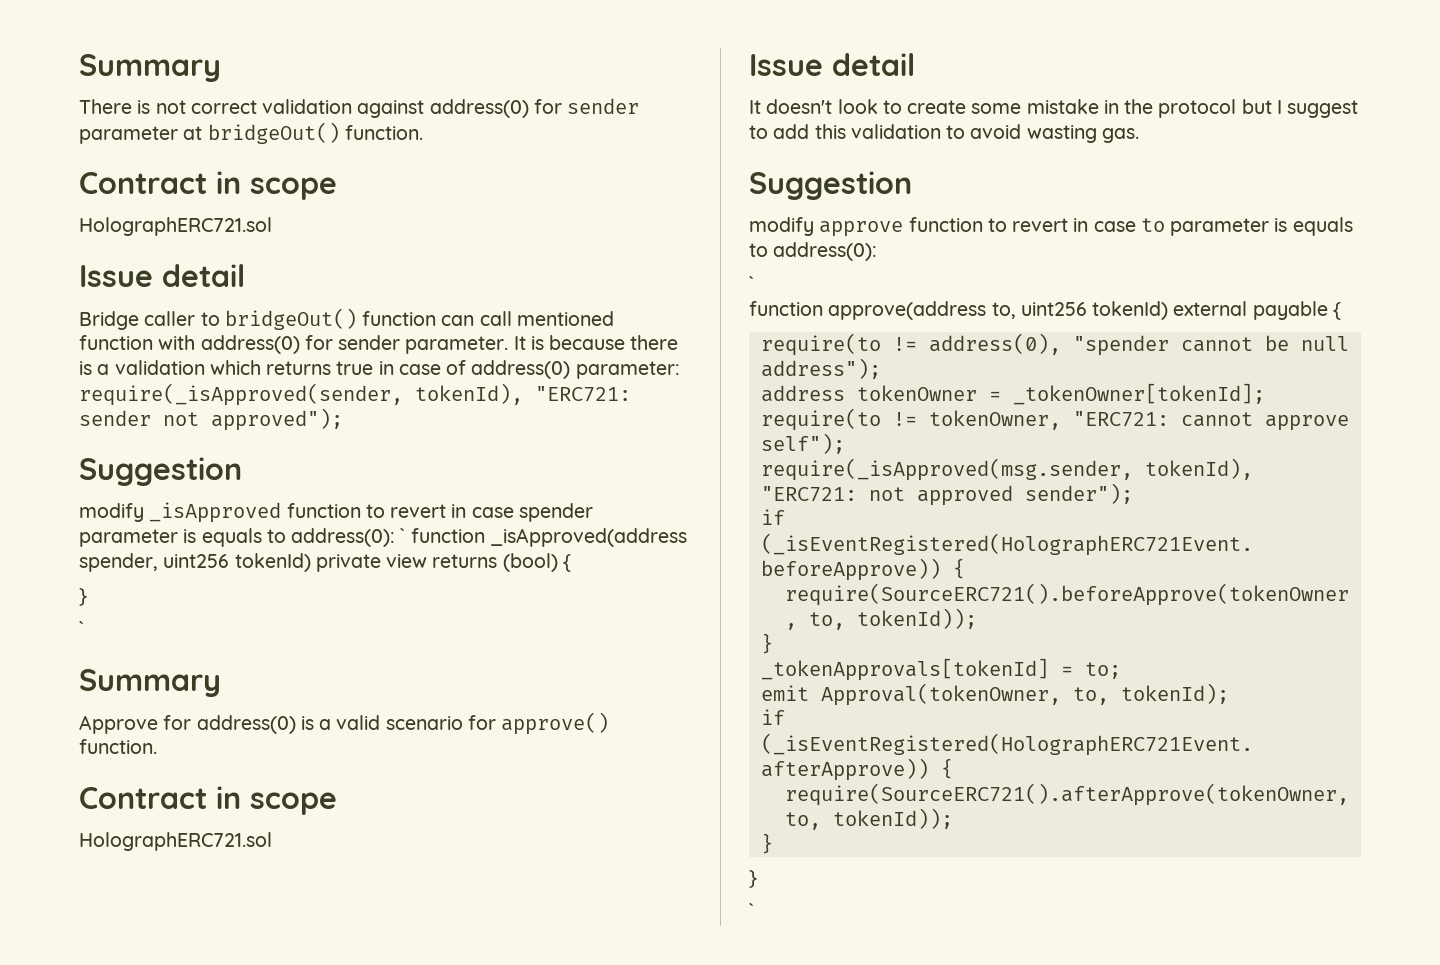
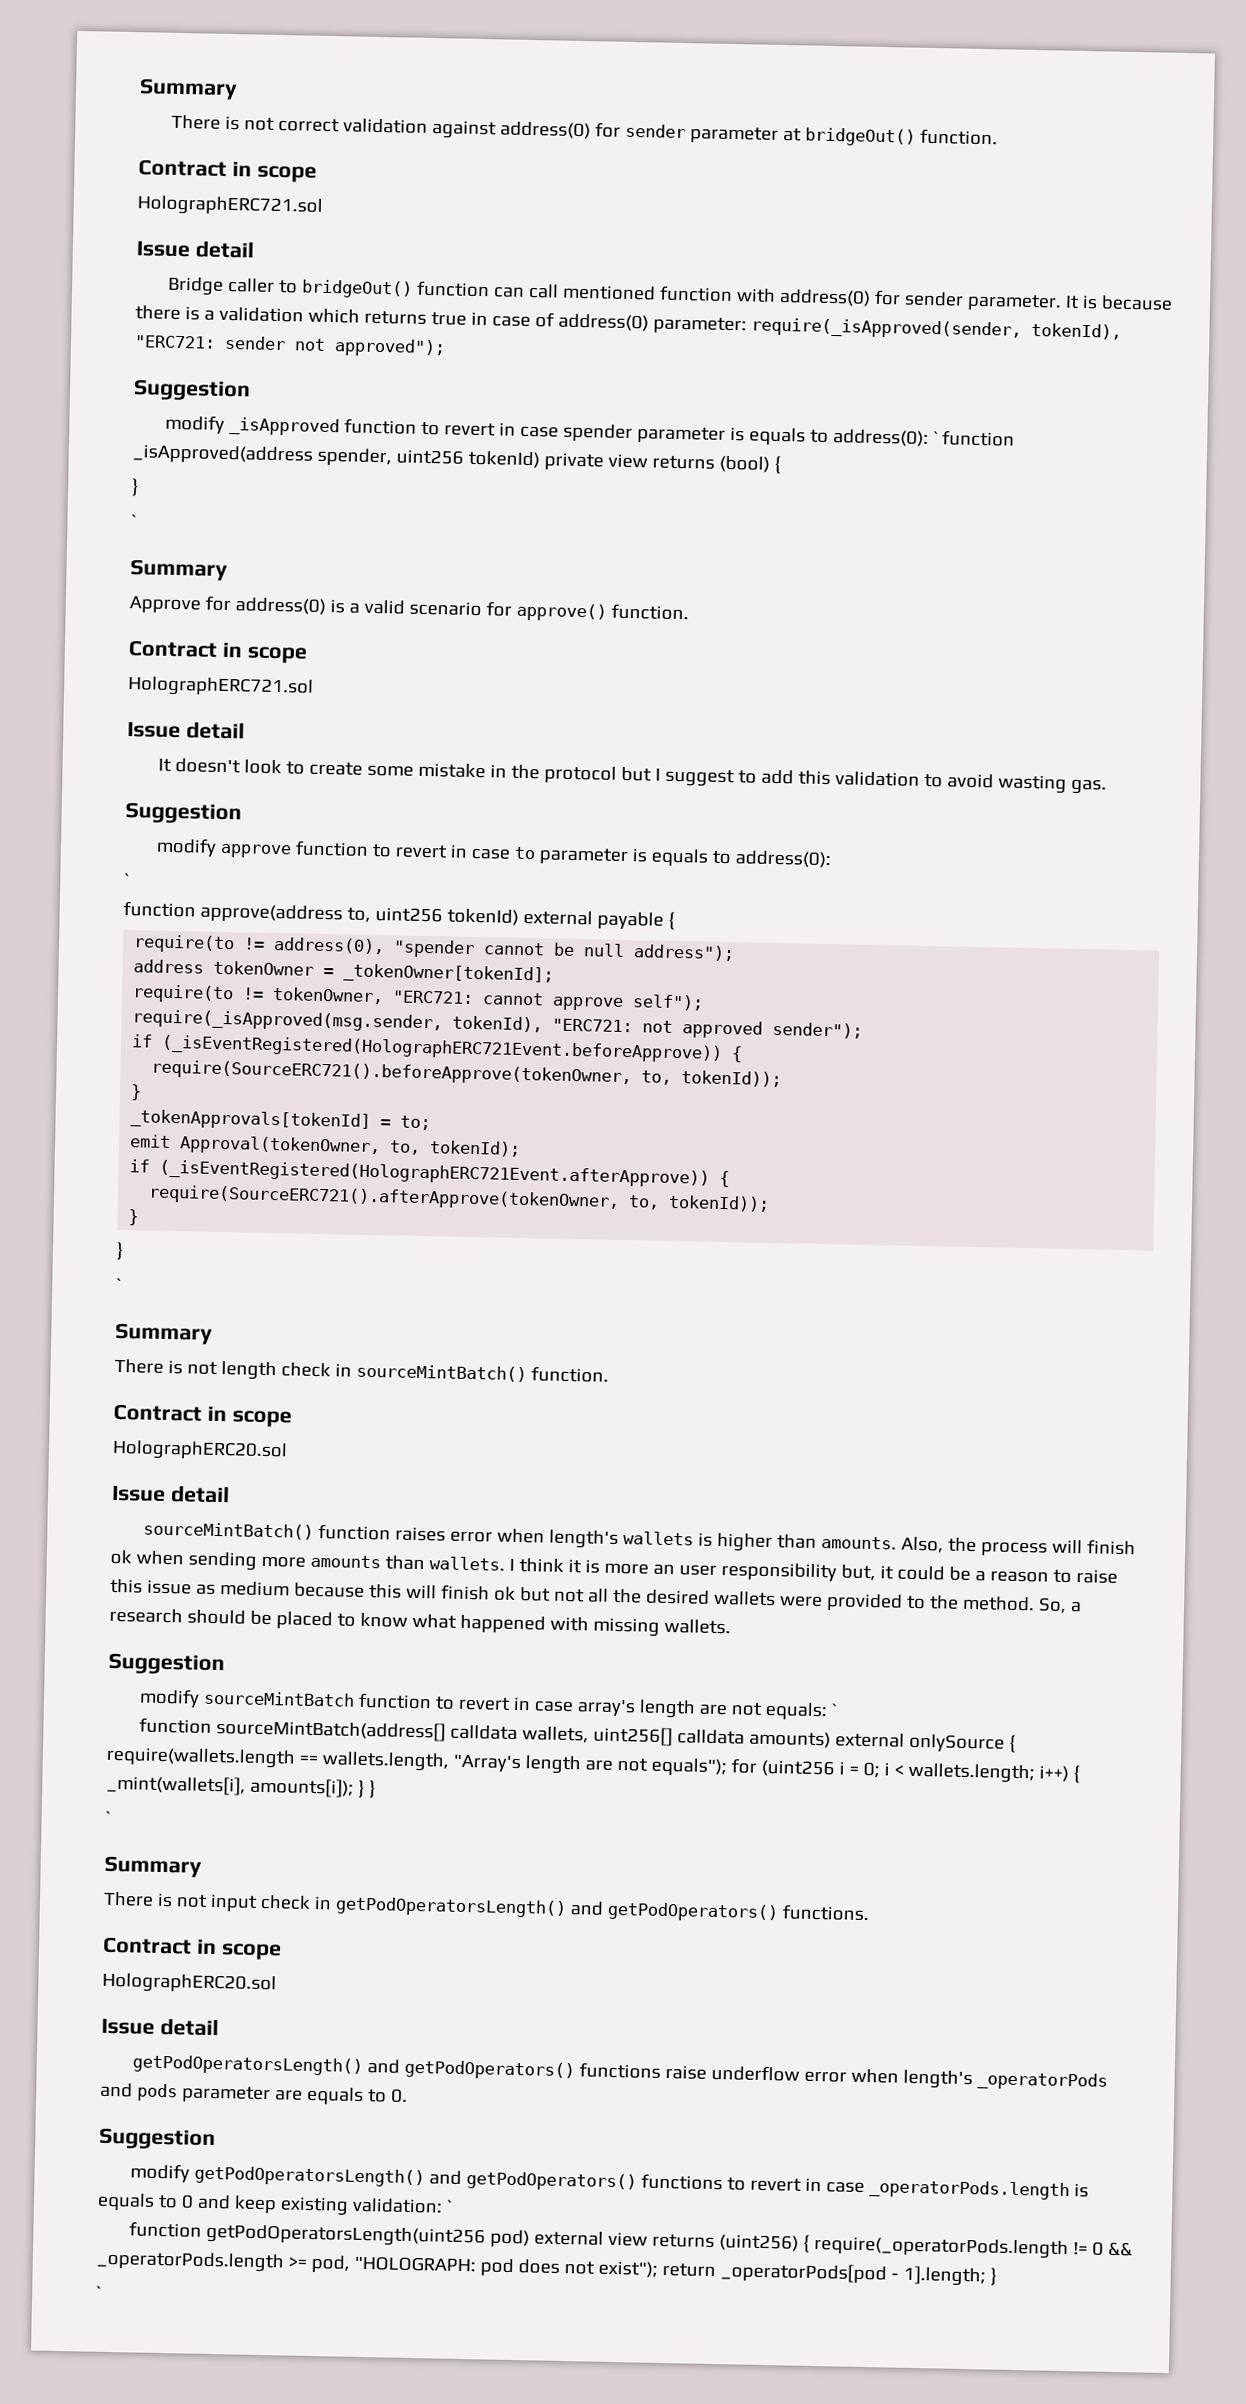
(754, 910) none -> [115,1322,213,1345] [114,1358,609,1383] [113,1403,292,1428] [112,1439,288,1462] [111,1485,230,1504] [142,1521,1136,1557] [110,1549,1118,1584] [110,1578,1082,1614] [109,1607,731,1637] [108,1652,225,1676] [138,1688,838,1721] [138,1717,1016,1753] [106,1746,1080,1784] [106,1774,376,1799] [105,1810,111,1824] [104,1855,202,1878] [103,1891,870,1923] [102,1936,282,1961] [102,1972,277,1995] [101,2017,219,2037] [131,2054,1108,2091] [100,2082,408,2106] [99,2127,216,2151] [129,2163,1089,2201] [97,2192,453,2216] [128,2221,1133,2260] [96,2250,997,2287] [96,2285,102,2299] // Summary // There is not length check in sourceMintBatch() function. // Contract in scope // HolographERC20.sol // Issue detail // sourceMintBatch() function raises error when length's wallets is higher than amounts. Also, the process will finish ok when sending more amounts than wallets. I think it is more an user responsibility but, it could be a reason to raise this issue as medium because this will finish ok but not all the desired wallets were provided to the method. So, a research should be placed to know what happened with missing wallets. // Suggestion // modify sourceMintBatch function to revert in case array's length are not equals: ` // function sourceMintBatch(address[] calldata wallets, uint256[] calldata amounts) external onlySource { require(wallets.length == wallets.length, "Array's length are not equals"); for (uint256 i = 0; i < wallets.length; i++) { _mint(wallets[i], amounts[i]); } } // ` // Summary // There is not input check in getPodOperatorsLength() and getPodOperators() functions. // Contract in scope // HolographERC20.sol // Issue detail // getPodOperatorsLength() and getPodOperators() functions raise underflow error when length's _operatorPods and pods parameter are equals to 0. // Suggestion // modify getPodOperatorsLength() and getPodOperators() functions to revert in case _operatorPods.length is equals to 0 and keep existing validation: ` // function getPodOperatorsLength(uint256 pod) external view returns (uint256) { require(_operatorPods.length != 0 && _operatorPods.length >= pod, "HOLOGRAPH: pod does not exist"); return _operatorPods[pod - 1].length; } // `

